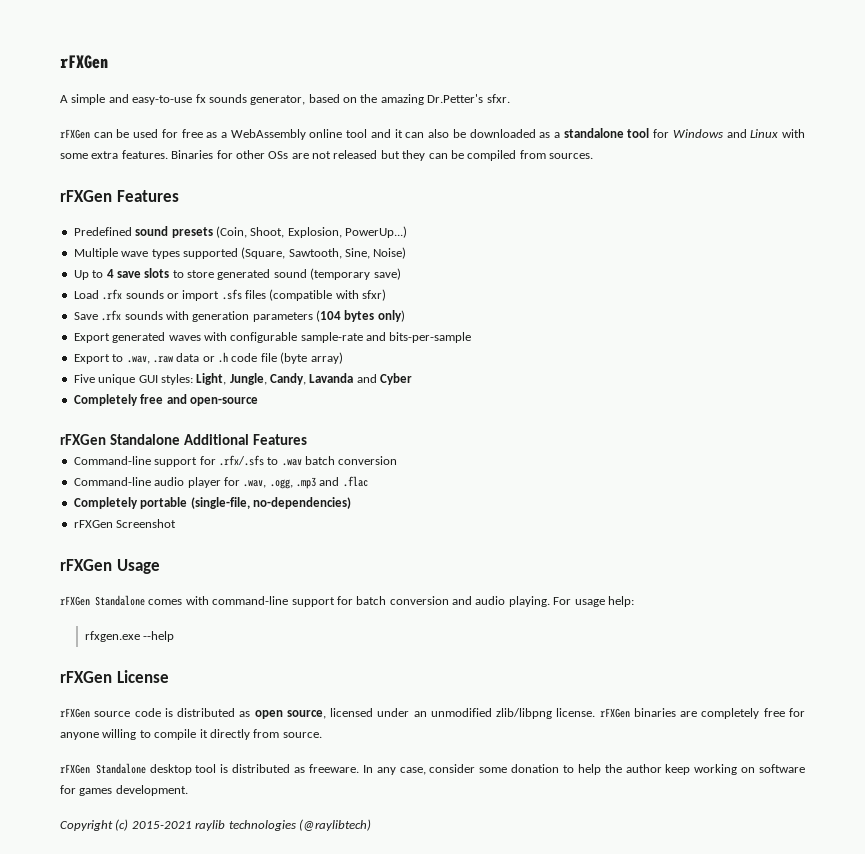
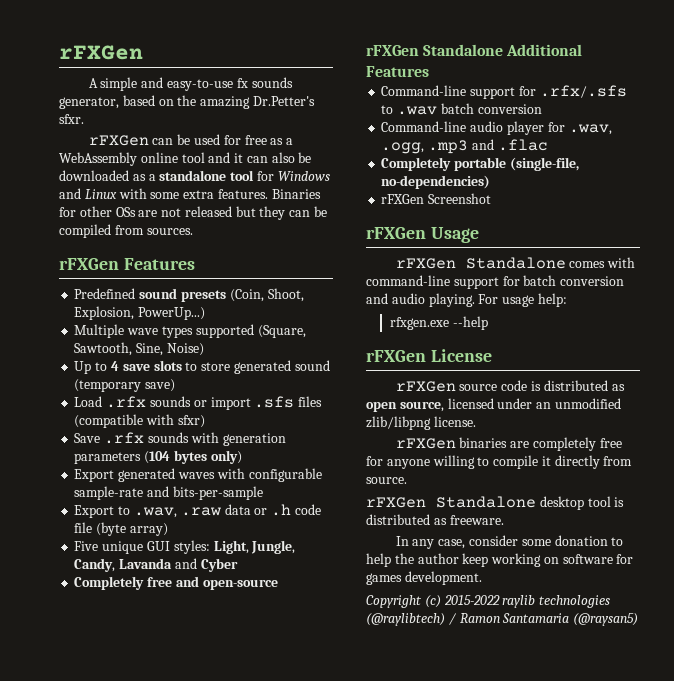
(596, 712) none -> (476, 421) //
(359, 768) none -> (504, 520) //
[131,821,192,829] 2015-2021 -> [443,595,500,605] 2015-2022
(371, 825) none -> [448,613,639,626] / Ramon Santamaria (@raysan5)

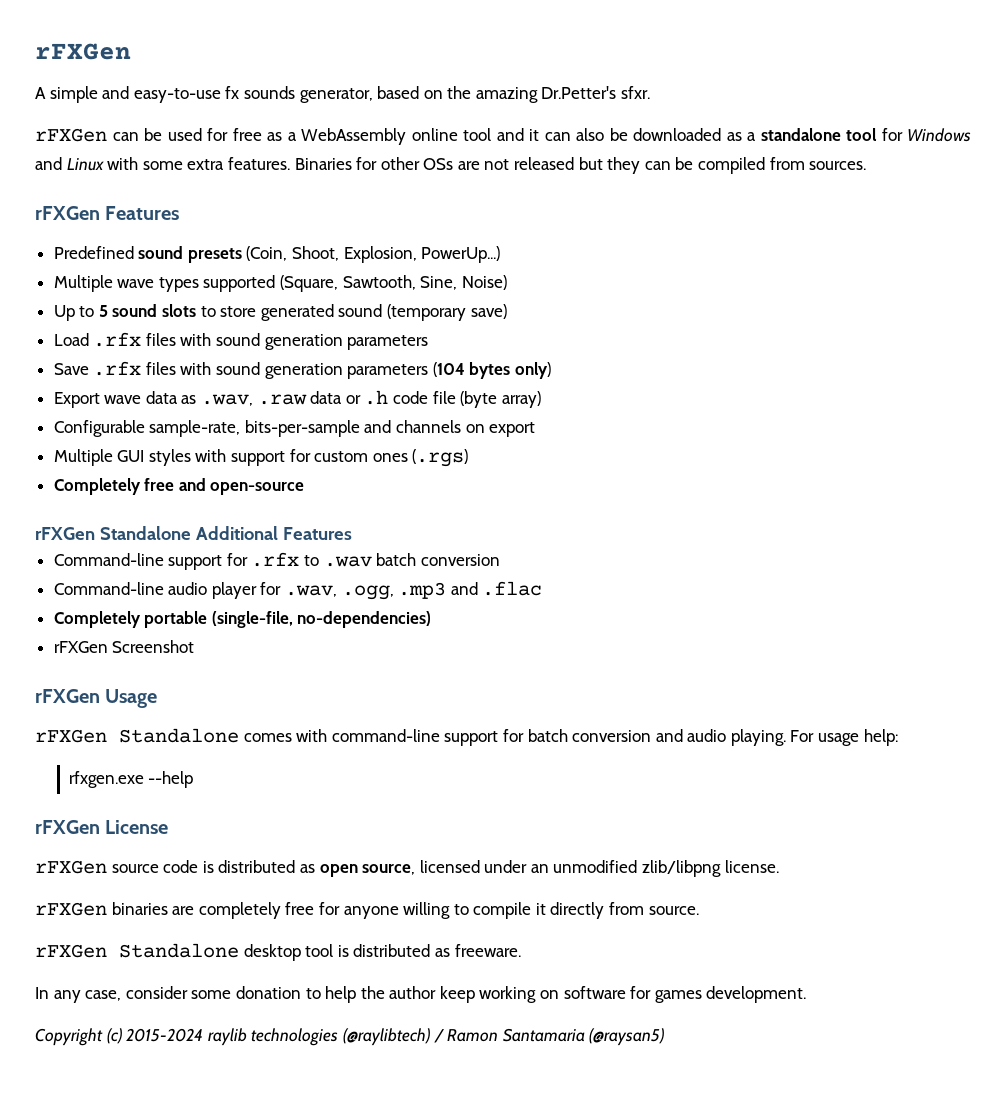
[110,361,150,371] 4 save -> [98,304,158,317] 5 sound
[149,396,323,410] [74,414,205,428] sounds or import .sfs files (compatible with sfxr) -> [145,333,429,350] files with sound generation parameters
[147,432,219,443] sounds with -> [145,362,261,375] files with sound
[118,468,322,482] [74,486,263,500] [74,505,131,518] generated waves with configurable sample-rate and bits-per-sample // Export to -> [104,391,197,404] wave data as
[74,540,296,554] [74,558,238,572] Five unique GUI styles: Light, Jungle, Candy, Lavanda and Cyber -> [53,420,536,437] [53,449,469,467] Configurable sample-rate, bits-per-sample and channels on export // Multiple GUI styles with support for custom ones (.rgs)
[539,85,627,98] .rfx/.sfs -> [251,552,300,567] .rfx
[443,595,500,605] 2015-2022 -> [126,1028,204,1042] 2015-2024

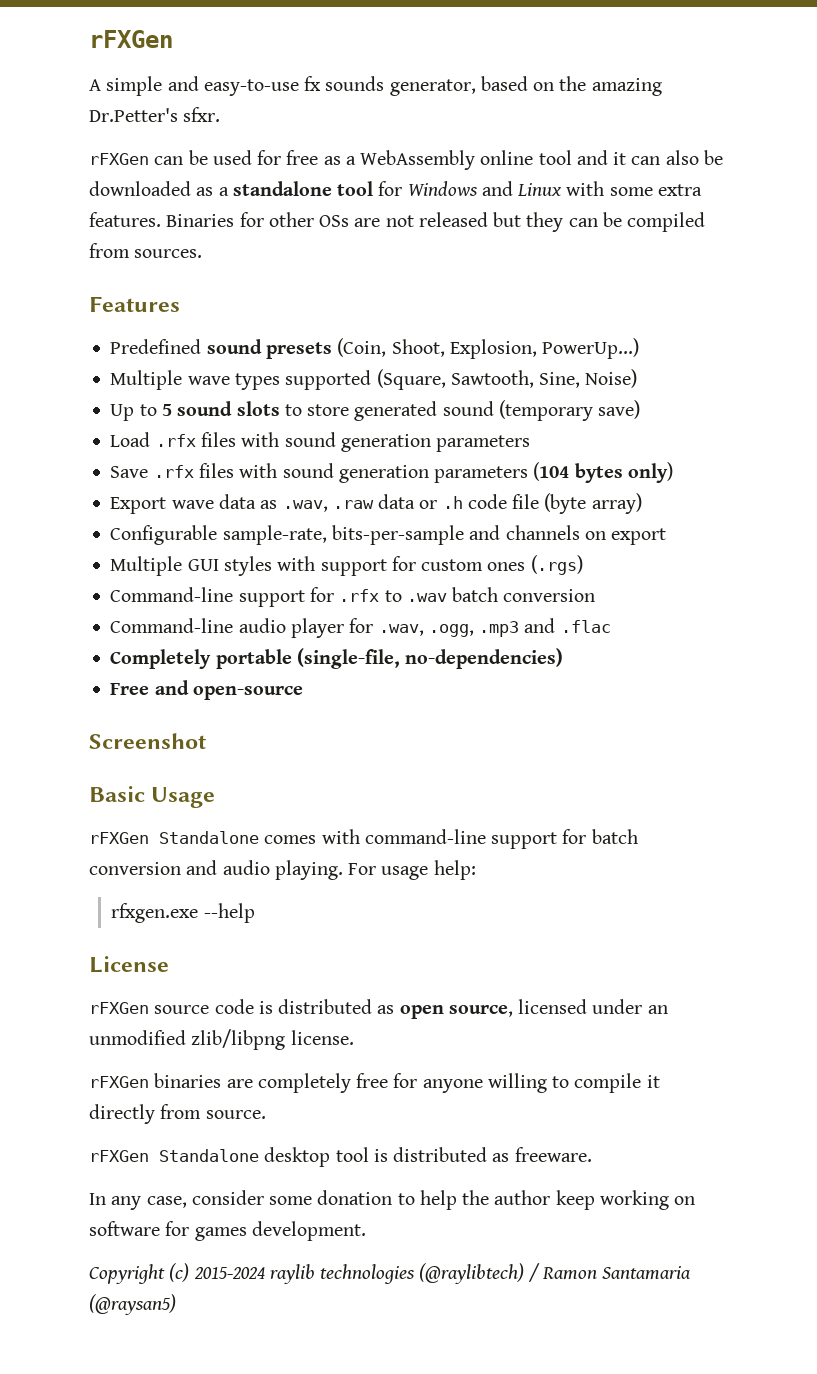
[35,206,100,220] rFXGen -> (203, 253) none
[53,478,305,495] [35,526,352,540] // Completely free and open-source // rFXGen Standalone Additional Features -> (583, 565) none
[53,641,108,653] rFXGen -> [110,680,303,700] Free and open-source //
[35,689,100,703] rFXGen -> [89,786,145,802] Basic
[35,820,100,834] rFXGen -> (255, 913) none

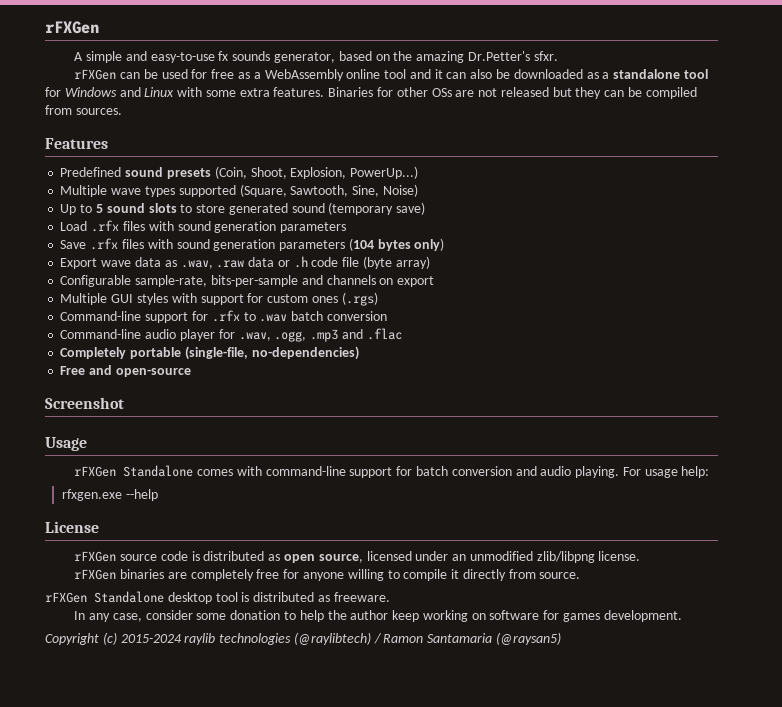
[89,786,145,802] Basic -> (124, 403) none

